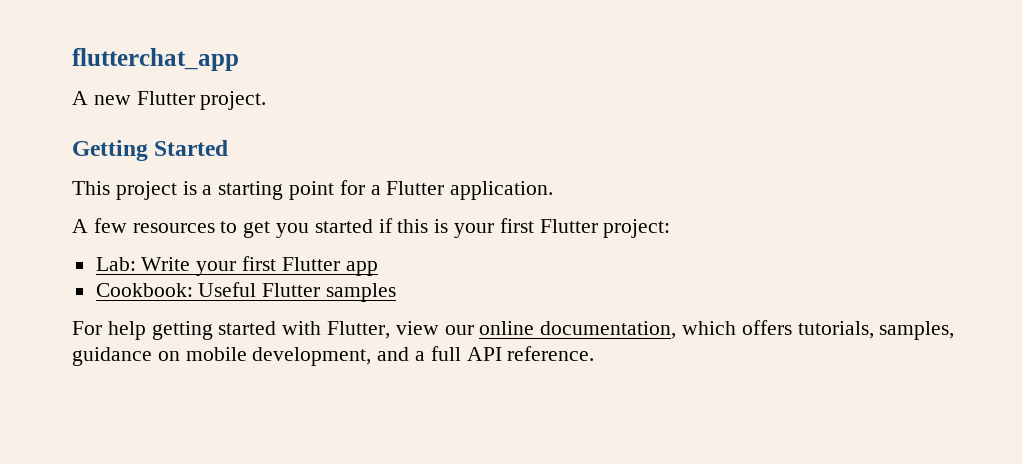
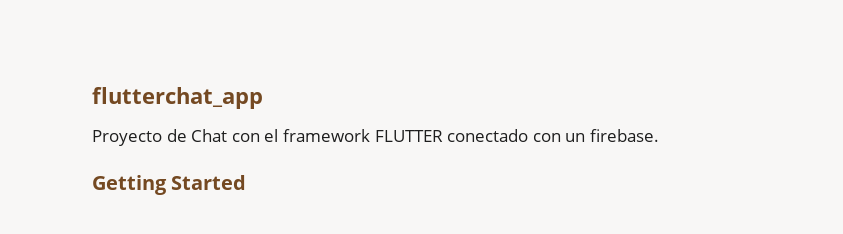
[72,91,267,110] [72,140,229,161] [72,180,554,200] [72,218,671,238] [95,256,378,276] [95,282,397,302] [72,320,955,340] [72,346,595,366] A new Flutter project. // Getting Started // This project is a starting point for a Flutter application. // A few resources to get you started if this is your first Flutter project: // Lab: Write your first Flutter app // Cookbook: Useful Flutter samples // For help getting started with Flutter, view our online documentation, which offers tutorials, samples, guidance on mobile development, and a full API reference. -> [92,129,659,146] [92,175,247,195] Proyecto de Chat con el framework FLUTTER conectado con un firebase. // Getting Started

